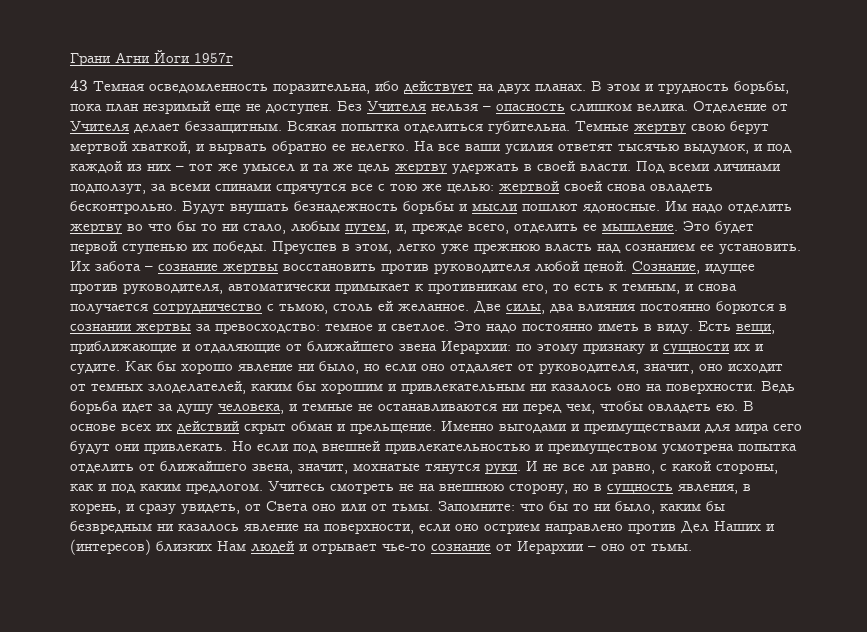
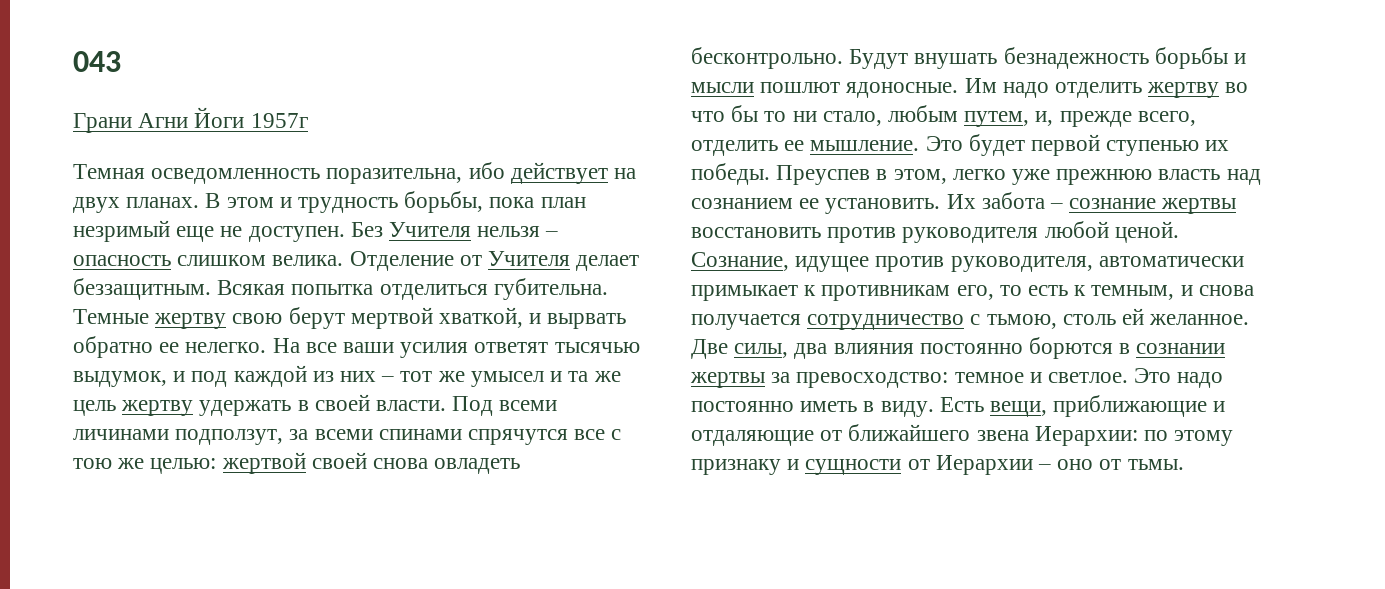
(70, 59) none -> [73,51,121,72] 043 //
[70,80,88,91] 43 -> (308, 120) none
[734,344,764,351] [70,361,783,374] [70,381,795,394] [70,401,754,414] [70,421,802,434] [70,441,797,454] [70,461,778,474] [70,481,751,494] [70,501,725,514] [70,521,775,534] [70,539,491,555] их и судите. Как бы хорошо явление ни было, но если оно отдаляет от руководителя, значит, оно исходит от темных злоделателей, каким бы хорошим и привлекательным ни казалось оно на поверхности. Ведь борьба идет за душу человека, и темные не останавливаются ни перед чем, чтобы овладеть ею. В основе всех их действий скрыт обман и прельщение. Именно выгодами и преимуществами для мира сего будут они привлекать. Но если под внешней привлекательностью и преимуществом усмотрена попытка отделить от ближайшего звена, значит, мохнатые тянутся руки. И не все ли равно, с какой стороны, как и под каким предлогом. Учитесь смотреть не на внешнюю сторону, но в сущность явления, в корень, и сразу увидеть, от Света оно или от тьмы. Запомните: что бы то ни было, каким бы безвредным ни казалось явление на поверхности, если оно острием направлено против Дел Наших и (интересов) близких Нам людей и отрывает чье-то сознание -> (902, 467) none

